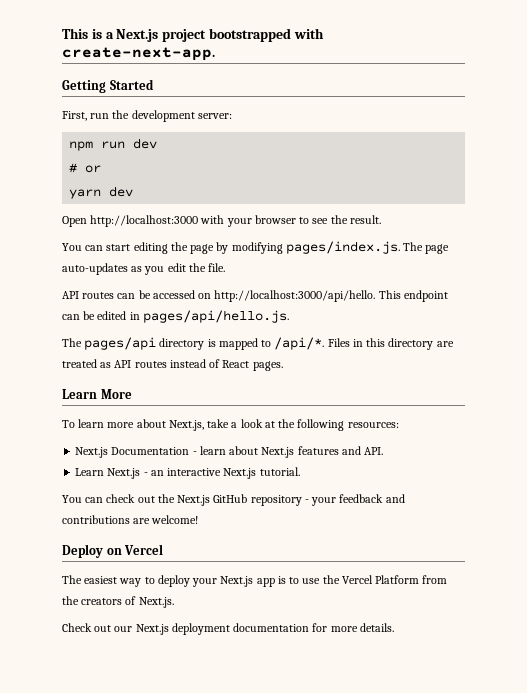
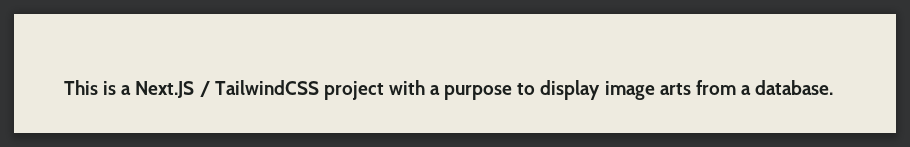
[116,28,324,42] [62,47,215,61] [62,79,154,93] [62,110,232,122] [69,138,158,151] [69,163,102,173] [69,186,134,199] [62,215,381,227] [62,241,450,254] [62,263,226,275] [62,290,448,302] [62,310,289,323] [62,337,454,350] [62,359,283,371] [62,389,132,399] [62,419,399,431] [75,446,384,458] [75,467,300,479] [62,494,405,506] [62,515,199,524] [62,544,164,558] [62,575,448,587] [62,596,174,608] [62,623,394,635] Next.js project bootstrapped with create-next-app. // Getting Started // First, run the development server: // npm run dev // # or // yarn dev // Open http://localhost:3000 with your browser to see the result. // You can start editing the page by modifying pages/index.js. The page auto-updates as you edit the file. // API routes can be accessed on http://localhost:3000/api/hello. This endpoint can be edited in pages/api/hello.js. // The pages/api directory is mapped to /api/*. Files in this directory are treated as API routes instead of React pages. // Learn More // To learn more about Next.js, take a look at the following resources: // Next.js Documentation - learn about Next.js features and API. // Learn Next.js - an interactive Next.js tutorial. // You can check out the Next.js GitHub repository - your feedback and contributions are welcome! // Deploy on Vercel // The easiest way to deploy your Next.js app is to use the Vercel Platform from the creators of Next.js. // Check out our Next.js deployment documentation for more details. -> [135,80,834,100] Next.JS / TailwindCSS project with a purpose to display image arts from a database.

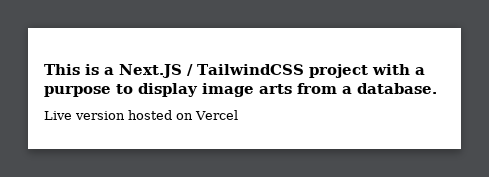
(834, 87) none -> [44,110,238,120] // Live version hosted on Vercel

